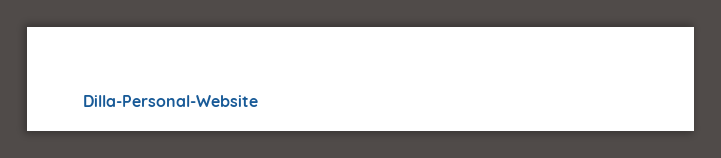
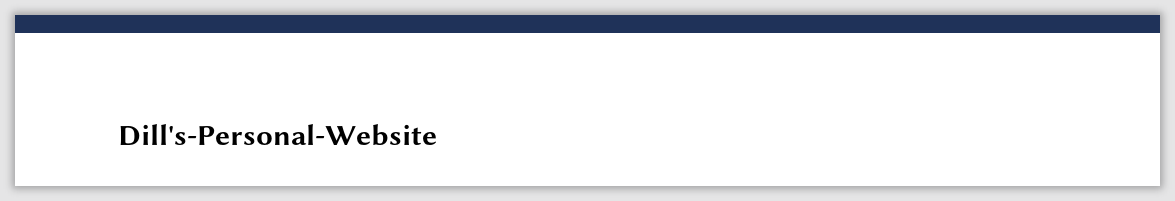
[83,95,258,107] Dilla-Personal-Website -> [118,124,437,146] Dill's-Personal-Website

